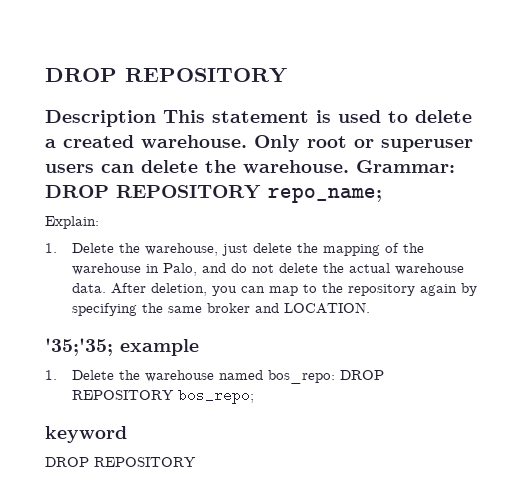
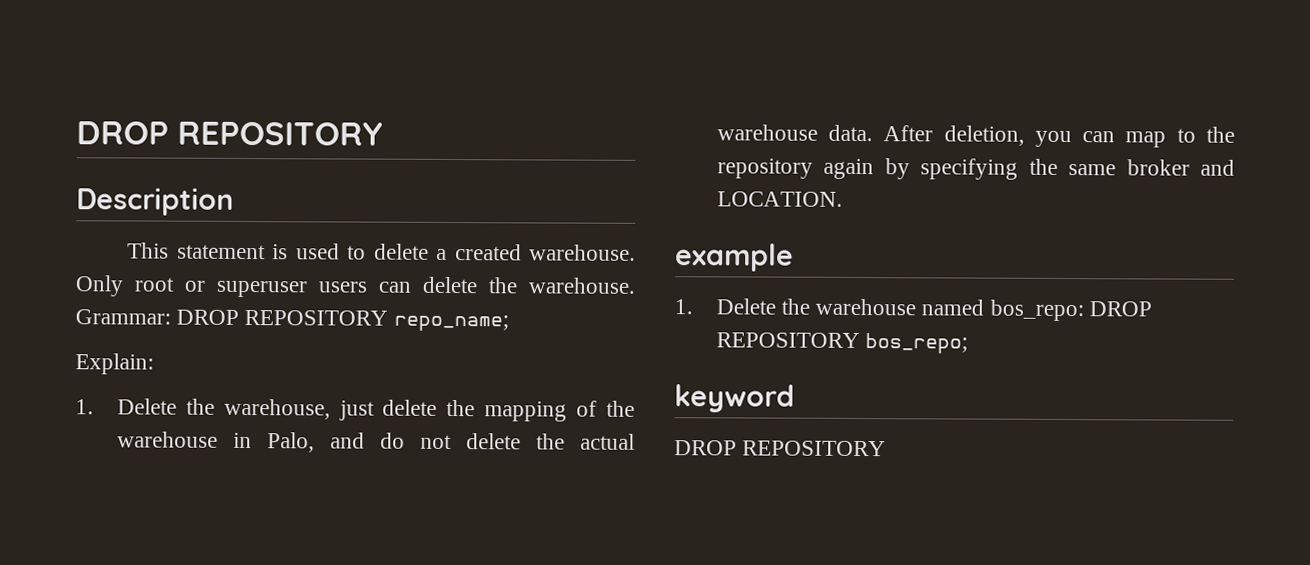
(156, 118) none -> (234, 201) //
[45,338,113,356] '35;'35; -> (843, 199) none

